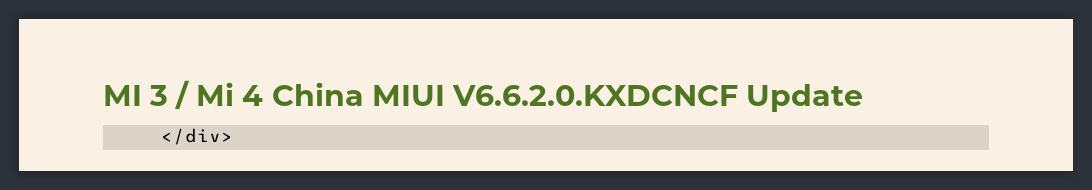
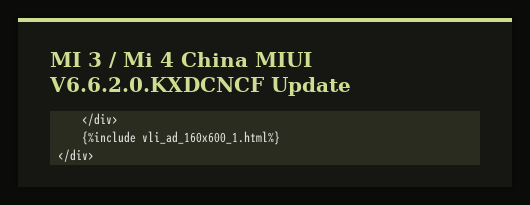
(233, 136) none -> [81,131,280,145] [57,149,94,162] // {%include vli_ad_160x600_1.html%} // </div>

